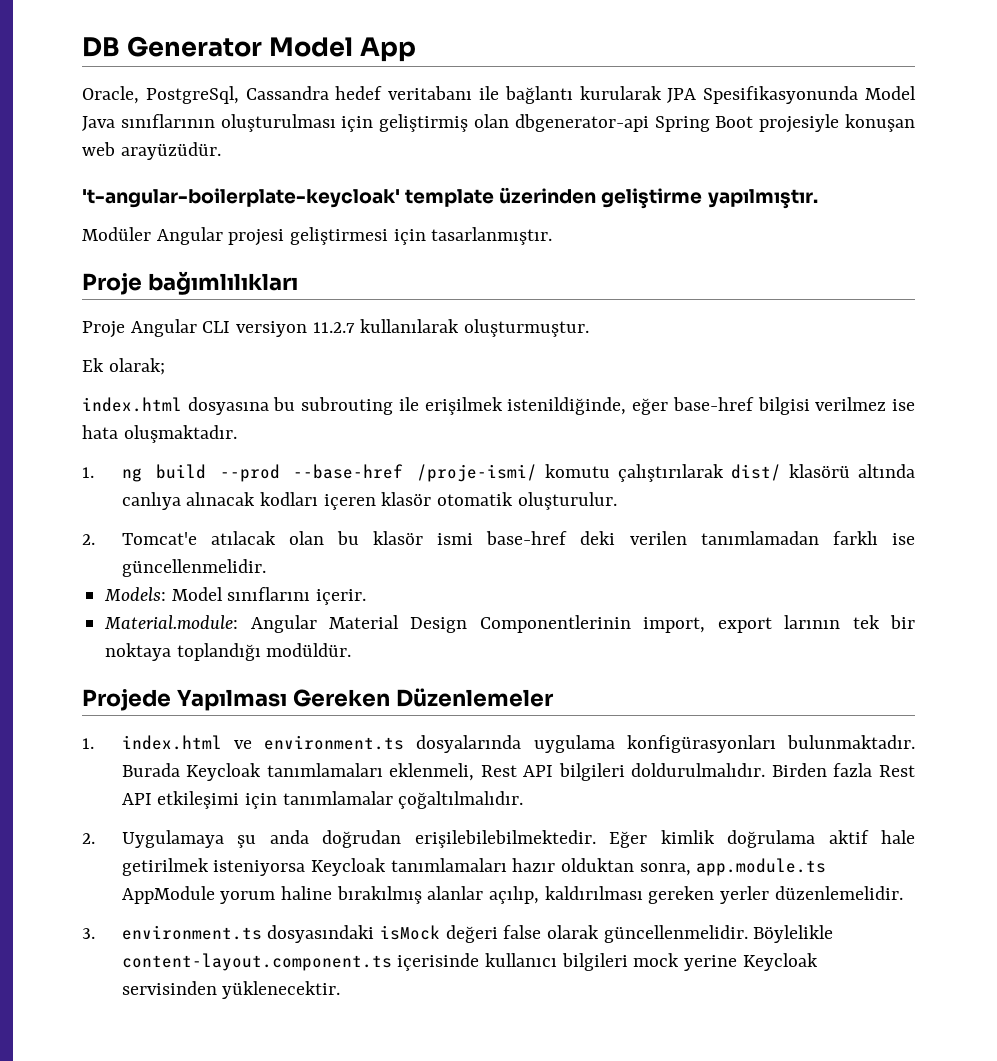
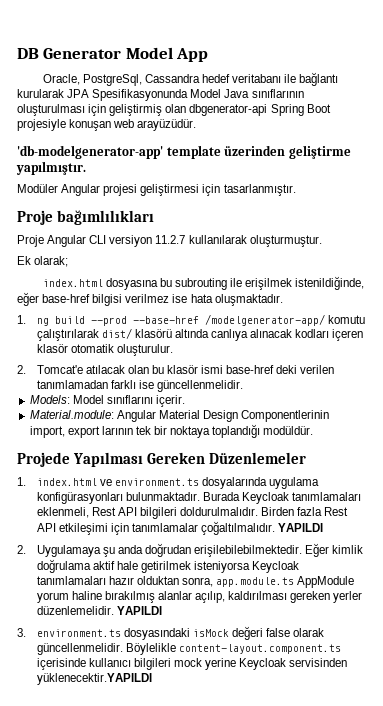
[82,188,400,208] 't-angular-boilerplate-keycloak' -> [17,145,163,159] 'db-modelgenerator-app'
[417,464,538,482] /proje-ismi/ -> [204,314,325,326] /modelgenerator-app/
(524, 800) none -> [278,523,324,532] YAPILDI
(903, 893) none -> [116,606,162,615] YAPILDI
[222,981,341,999] yüklenecektir. -> [36,673,152,685] yüklenecektir.YAPILDI

